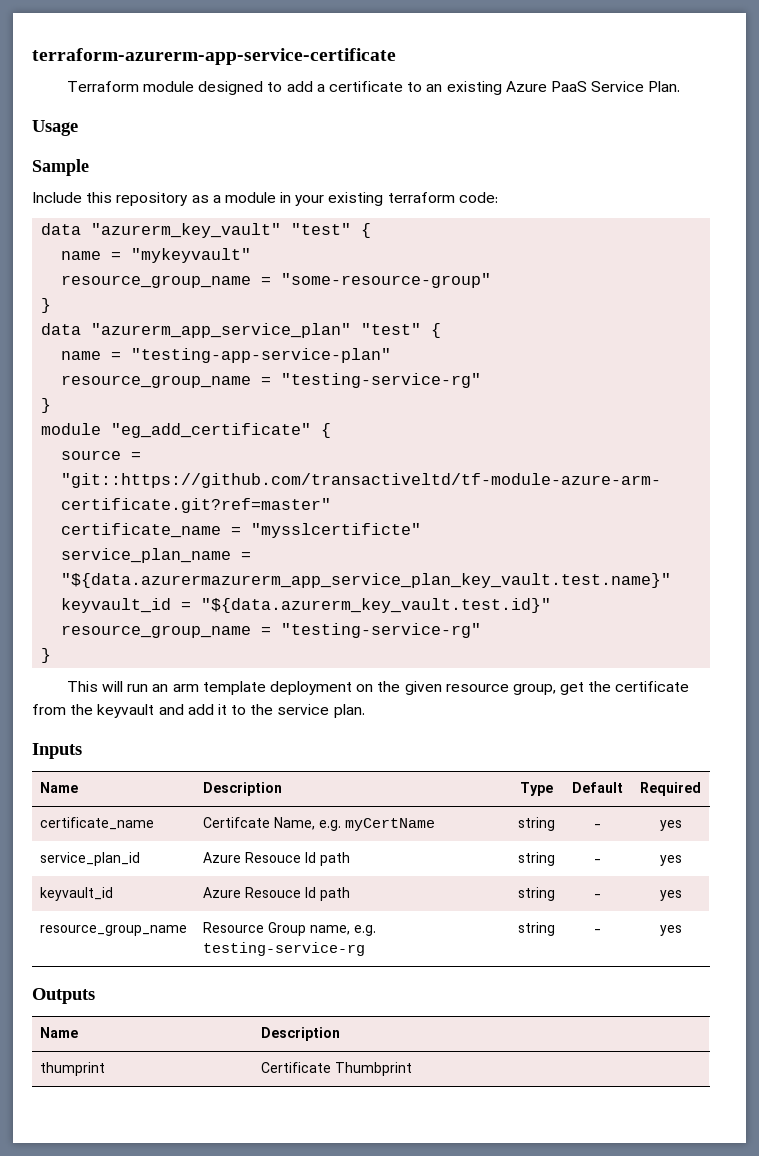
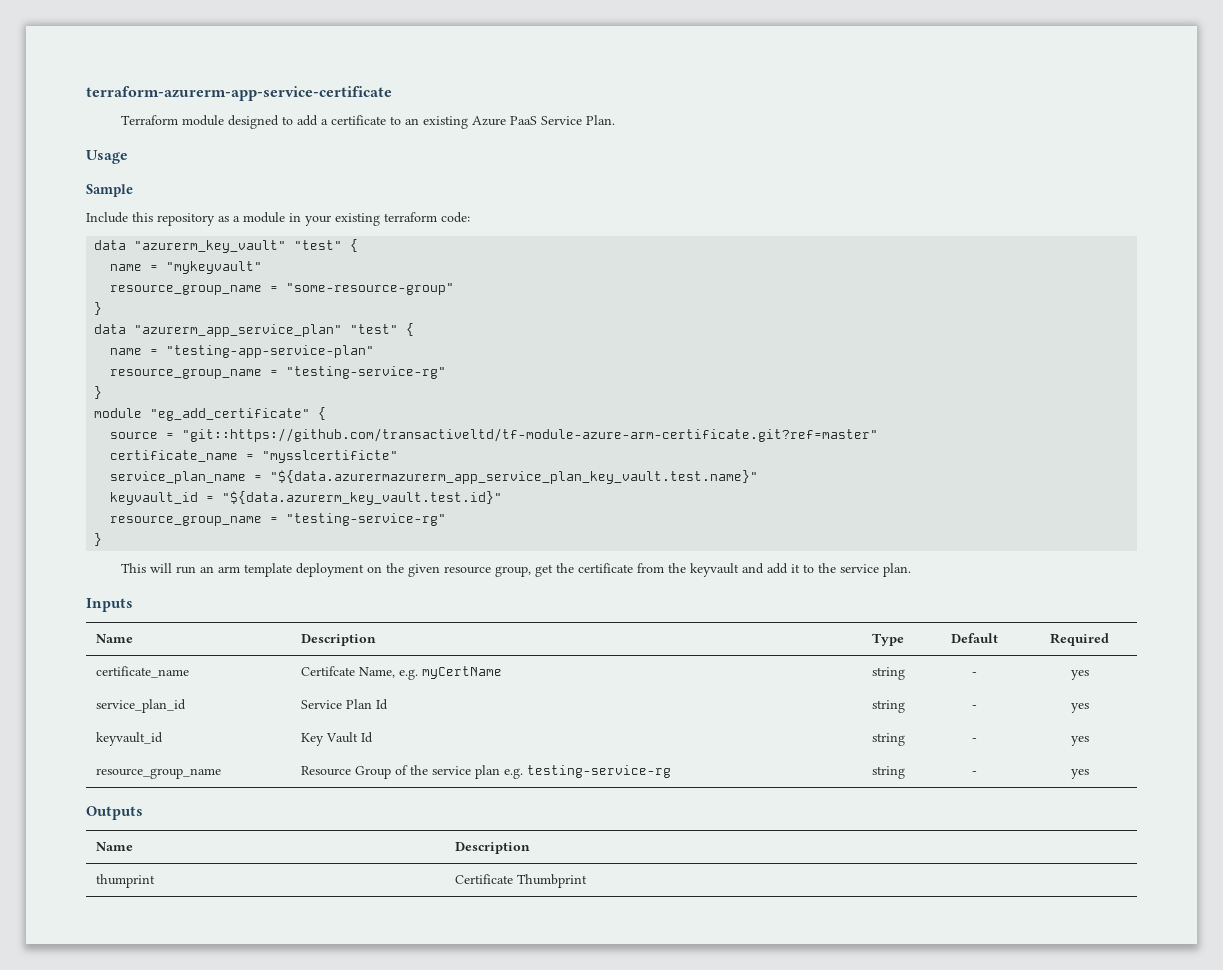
[202,852,350,866] Azure Resouce Id path -> [301,699,389,710] Service Plan Id
[202,887,350,901] Azure Resouce Id path -> [301,732,374,746] Key Vault Id
[309,925,350,935] name, -> [395,765,501,779] of the service plan

